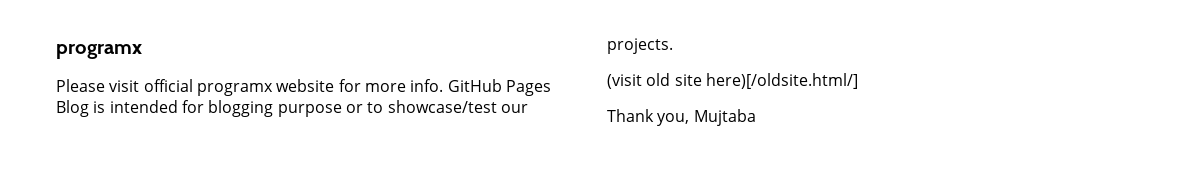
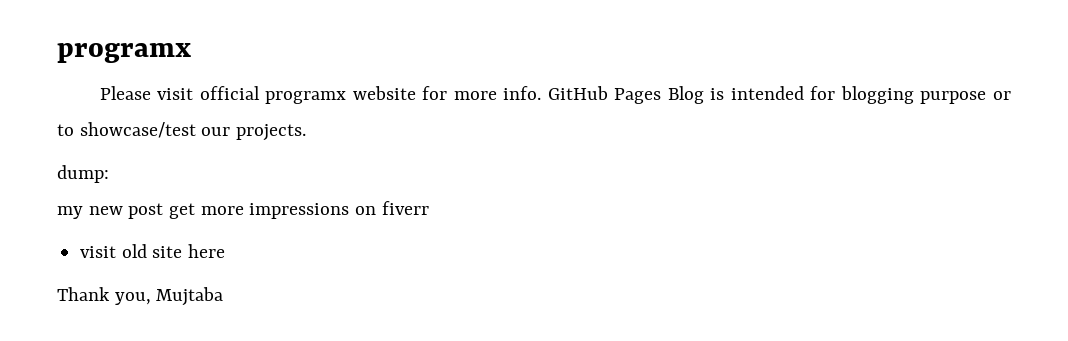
[607,74,642,89] (visit -> [57,165,109,183] [57,201,429,219] [80,246,117,258] dump: // my new post get more impressions on fiverr // visit
[705,73,858,89] here)[/oldsite.html/] -> [188,244,226,258] here

